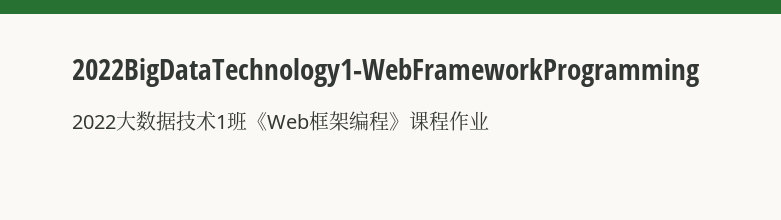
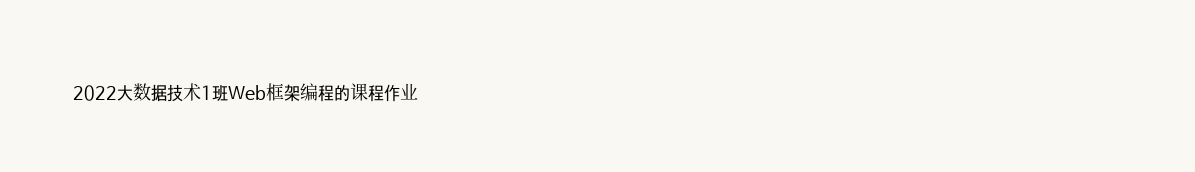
[72,58,699,87] 2022BigDataTechnology1-WebFrameworkProgramming // -> (73, 93) none
[247,112,267,131] 《 -> (228, 93) none
[389,112,409,131] 》 -> [334,84,350,101] 的

